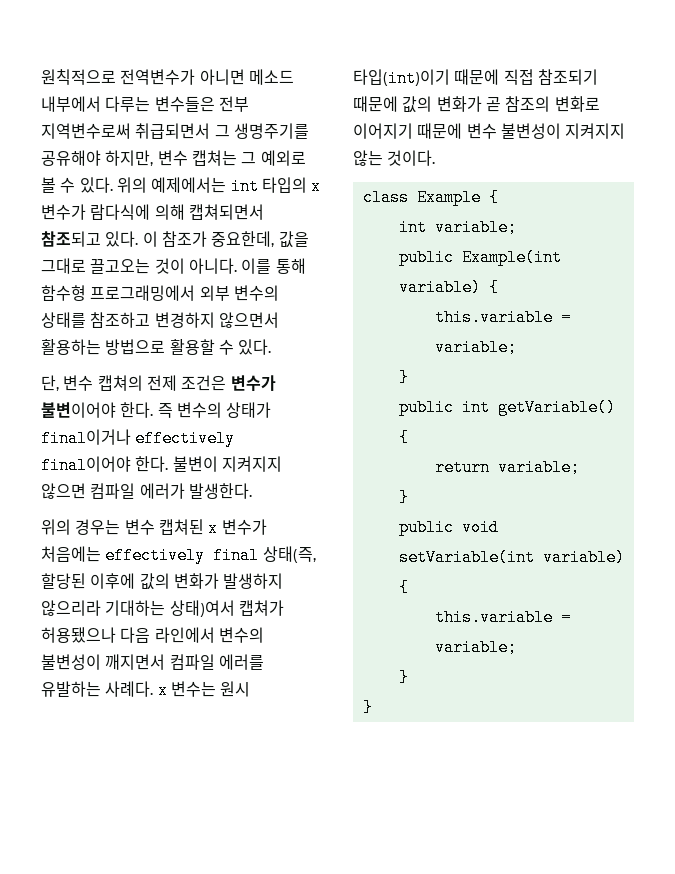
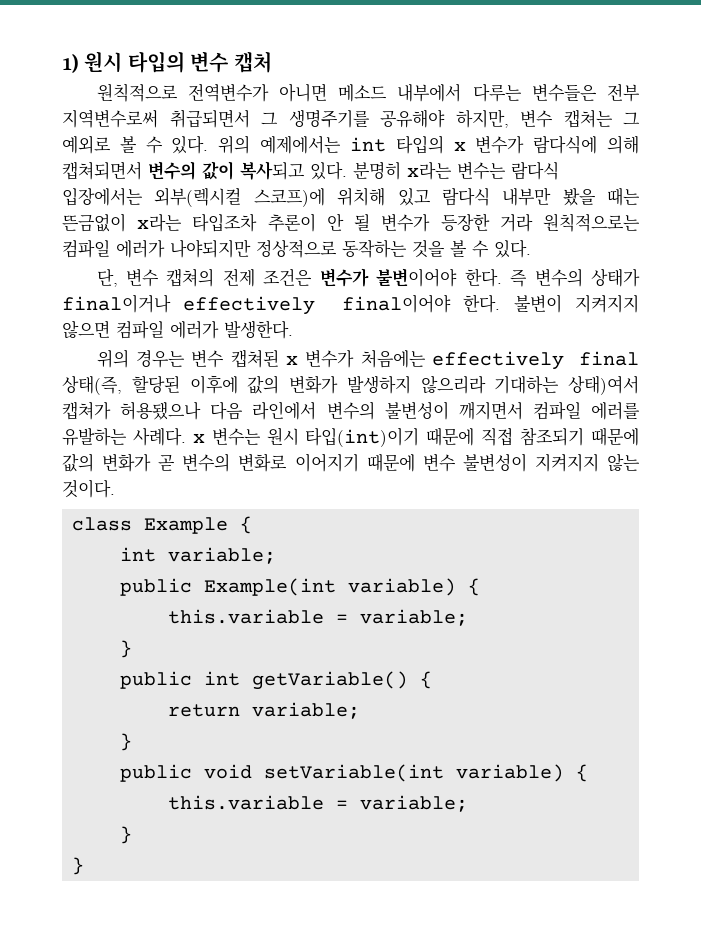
(41, 77) none -> [62,51,272,73] 1) 원시 타입의 변수 캡처 //
[41,231,309,248] [41,258,306,274] [41,285,279,301] [41,312,279,328] [41,339,215,355] 참조되고 있다. 이 참조가 중요한데, 값을 그대로 끌고오는 것이 아니다. 이를 통해 함수형 프로그래밍에서 외부 변수의 상태를 참조하고 변경하지 않으면서 활용하는 방법으로 활용할 -> [148,161,559,180] [62,187,640,207] [62,213,640,232] [62,239,467,258] 변수의 값이 복사되고 있다. 분명히 x라는 변수는 람다식 입장에서는 외부(렉시컬 스코프)에 위치해 있고 람다식 내부만 봤을 때는 뜬금없이 x라는 타입조차 추론이 안 될 변수가 등장한 거라 원칙적으로는 컴파일 에러가 나야되지만 정상적으로 동작하는 것을 볼
[505,96,551,112] 참조의 -> [182,453,231,472] 변수의

